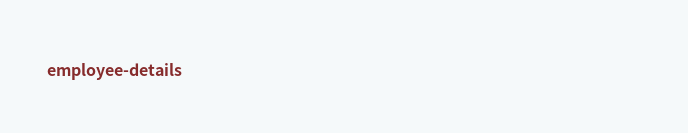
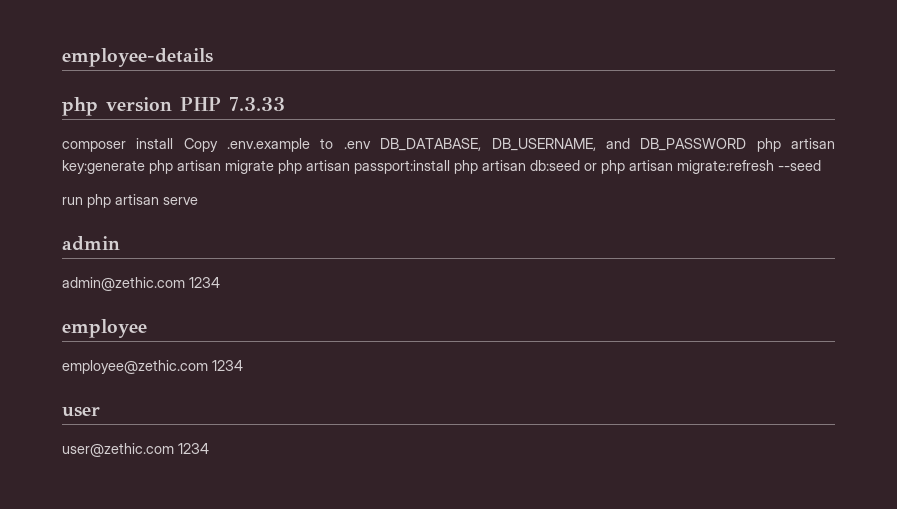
(182, 71) none -> [62,97,285,116] [62,138,835,152] [62,160,821,174] [62,194,198,208] [62,236,120,251] [62,277,220,291] [62,319,147,338] [62,360,243,374] [62,406,100,417] [62,443,209,457] // php version PHP 7.3.33 // composer install Copy .env.example to .env DB_DATABASE, DB_USERNAME, and DB_PASSWORD php artisan key:generate php artisan migrate php artisan passport:install php artisan db:seed or php artisan migrate:refresh --seed // run php artisan serve // admin // admin@zethic.com 1234 // employee // employee@zethic.com 1234 // user // user@zethic.com 1234

